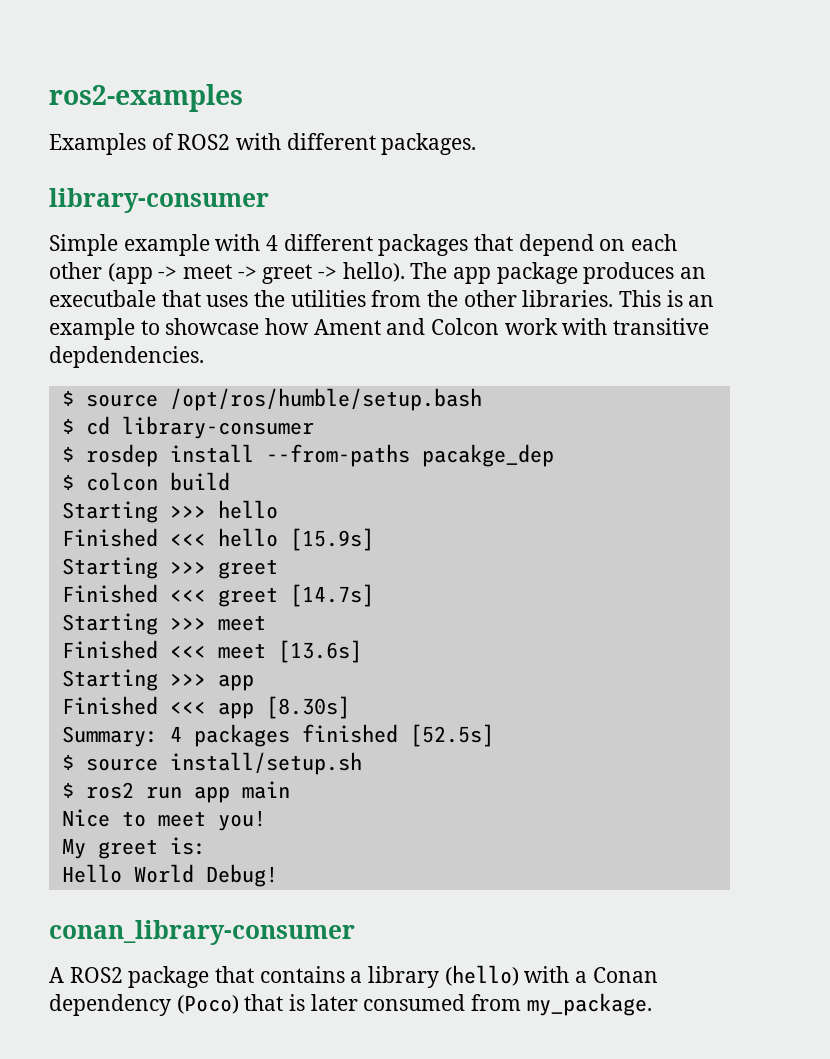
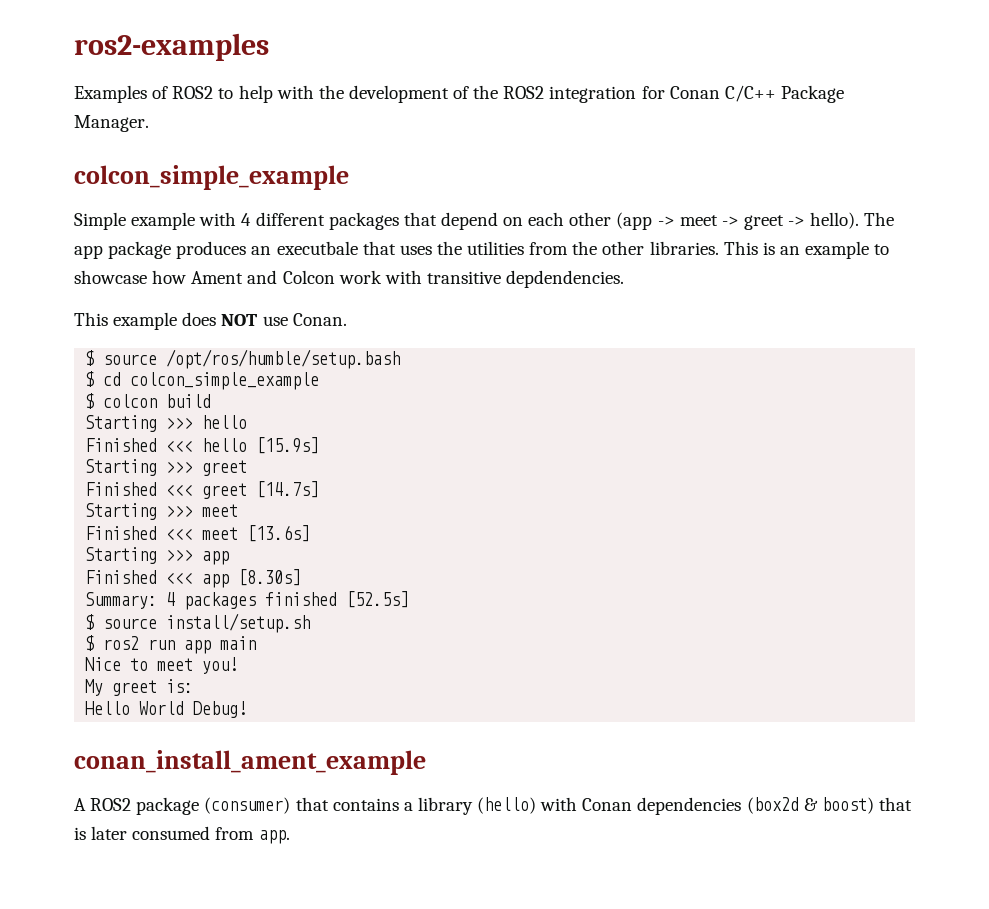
[236,133,477,155] [49,188,269,213] with different packages. // library-consumer -> [218,85,844,103] [74,115,149,132] [74,165,349,190] to help with the development of the ROS2 integration for Conan C/C++ Package Manager. // colcon_simple_example
(204, 357) none -> [74,312,347,330] // This example does NOT use Conan.
[121,416,314,439] [61,444,554,467] library-consumer // $ rosdep install --from-paths pacakge_dep -> [130,372,320,390] colcon_simple_example
[49,920,355,945] conan_library-consumer -> [74,750,426,775] conan_install_ament_example
(210, 977) none -> [204,797,291,814] (consumer)
[575,967,658,983] [49,994,239,1016] a Conan dependency (Poco) -> [582,797,874,815] Conan dependencies (box2d & boost)
[526,993,652,1016] my_package. -> [258,830,290,844] app.

